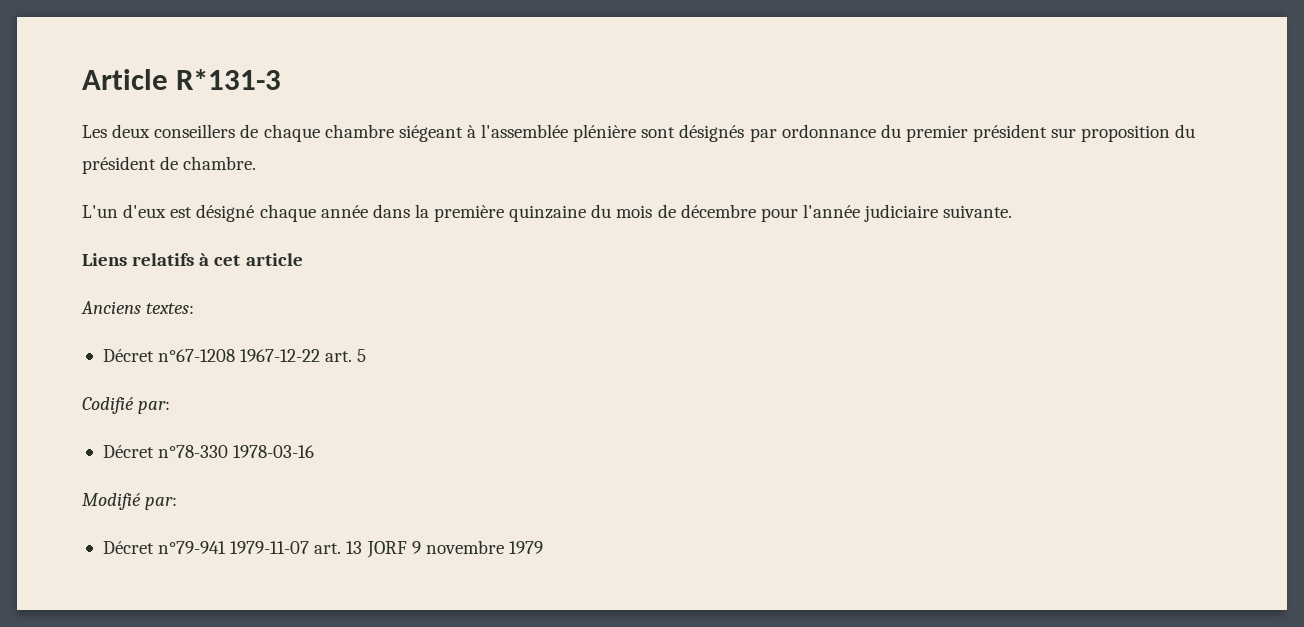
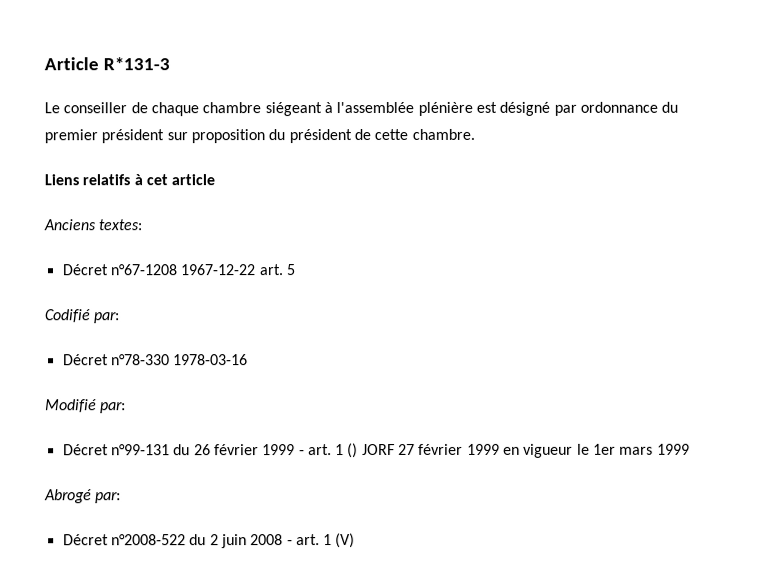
[82,124,236,138] Les deux conseillers -> [44,102,128,114] Le conseiller
[641,124,745,142] sont désignés -> [475,101,551,116] est désigné
(179, 163) none -> [374,128,409,141] cette
[82,204,1013,222] // L'un d'eux est désigné chaque année dans la première quinzaine du mois de décembre pour l'année judiciaire suivante. -> (475, 134) none
[158,540,543,558] n°79-941 1979-11-07 art. 13 JORF 9 novembre 1979 -> [110,443,690,459] [44,489,122,504] [62,533,356,549] n°99-131 du 26 février 1999 - art. 1 () JORF 27 février 1999 en vigueur le 1er mars 1999 // Abrogé par: // Décret n°2008-522 du 2 juin 2008 - art. 1 (V)

